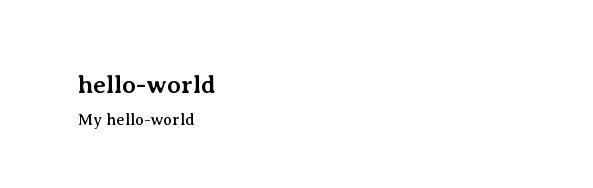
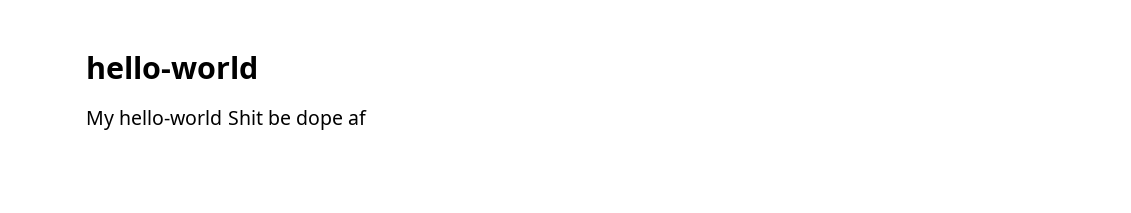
(196, 119) none -> [227,110,368,130] Shit be dope af

